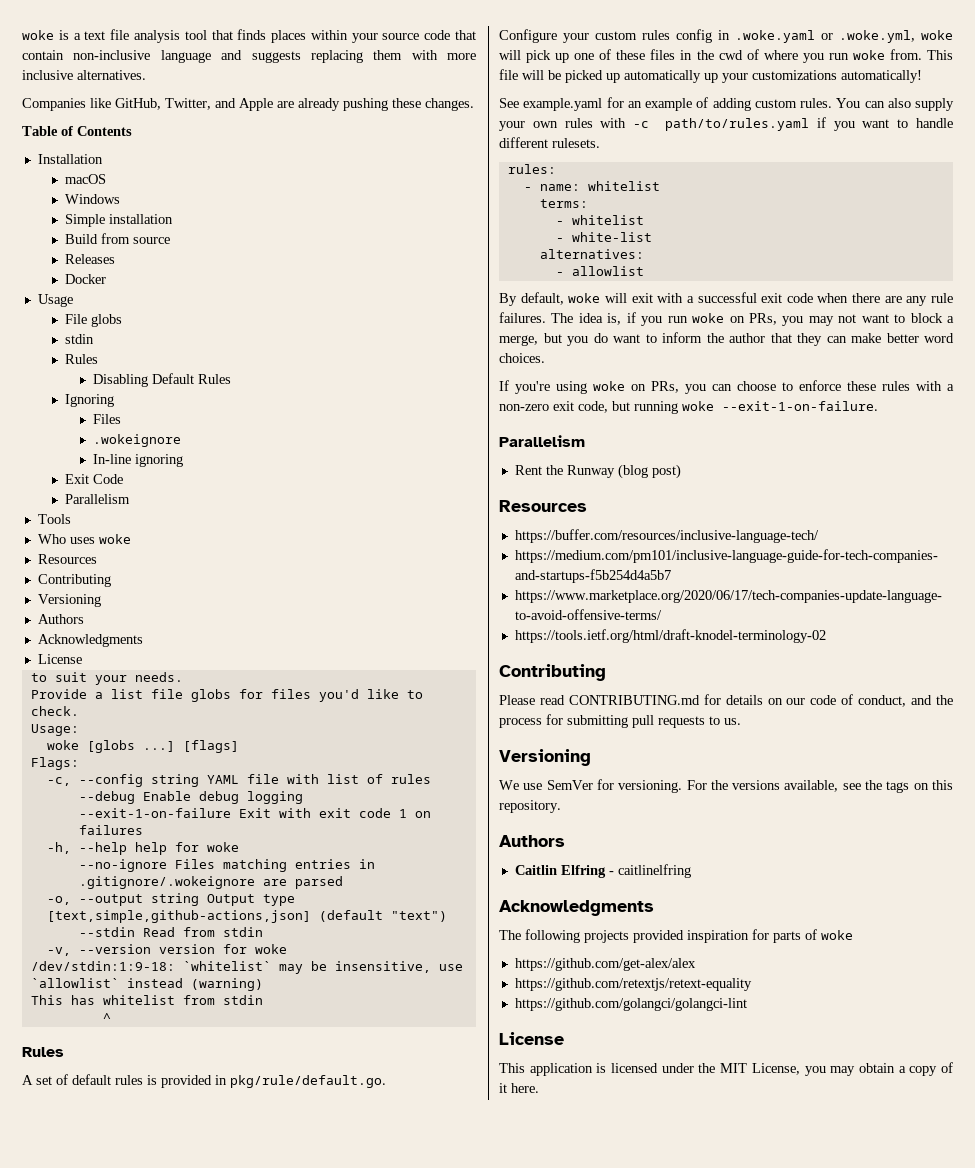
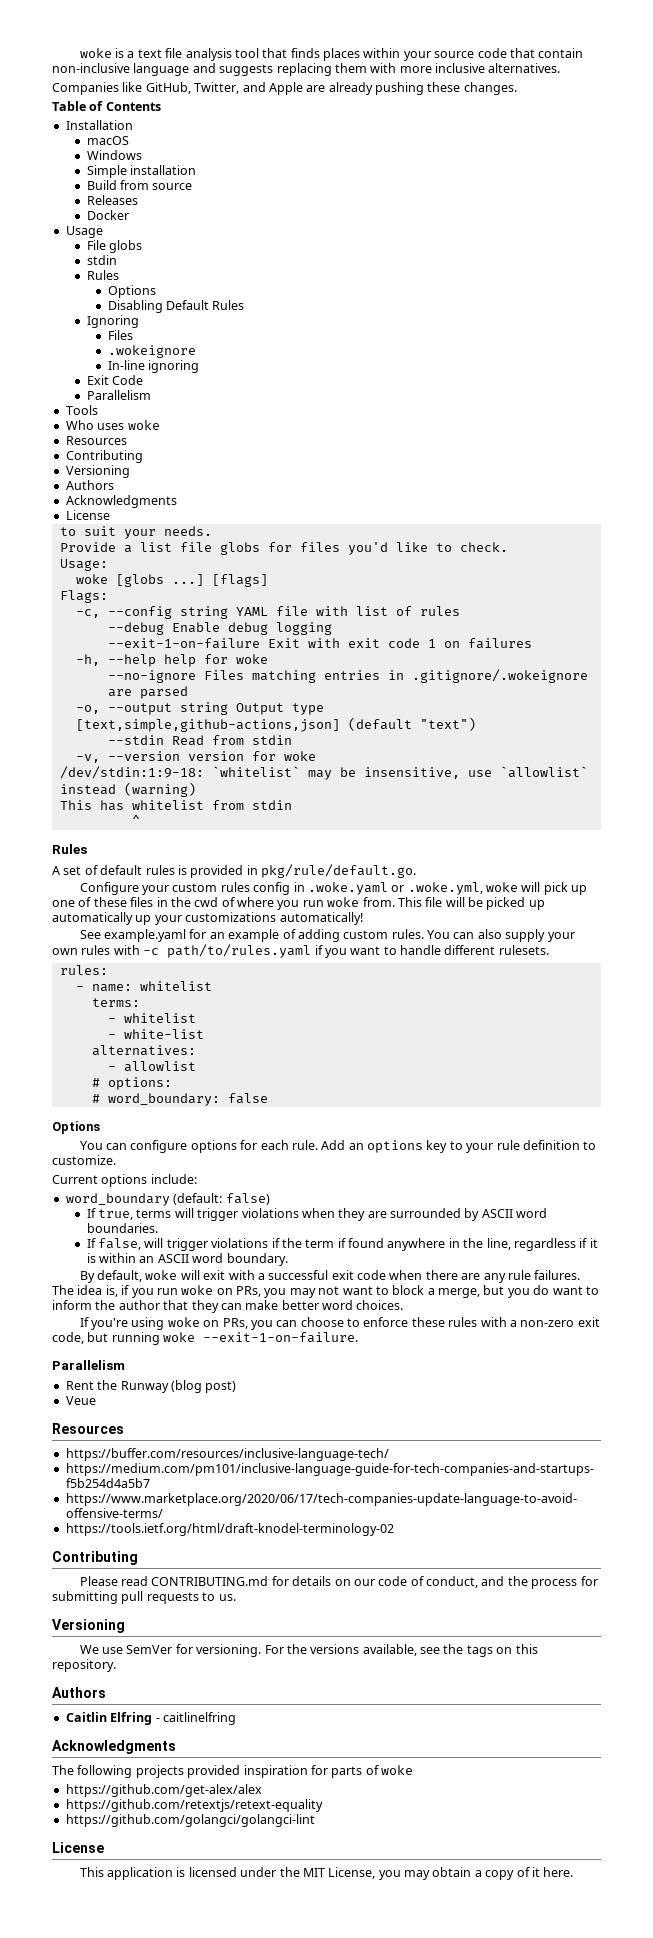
(99, 359) none -> [107,285,156,298] // Options
(644, 271) none -> [91,1077,172,1090] [91,1093,268,1106] [52,1121,100,1134] [79,1140,597,1153] [52,1155,116,1165] [52,1174,197,1187] [65,1193,270,1206] [86,1208,548,1221] [86,1223,158,1233] [86,1238,598,1251] [86,1253,288,1266] // # options: // # word_boundary: false // Options // You can configure options for each rule. Add an options key to your rule definition to customize. // Current options include: // word_boundary (default: false) // If true, terms will trigger violations when they are surrounded by ASCII word boundaries. // If false, will trigger violations if the term if found anywhere in the line, regardless if it is within an ASCII word boundary.
(681, 471) none -> [65,1396,96,1405] // Veue

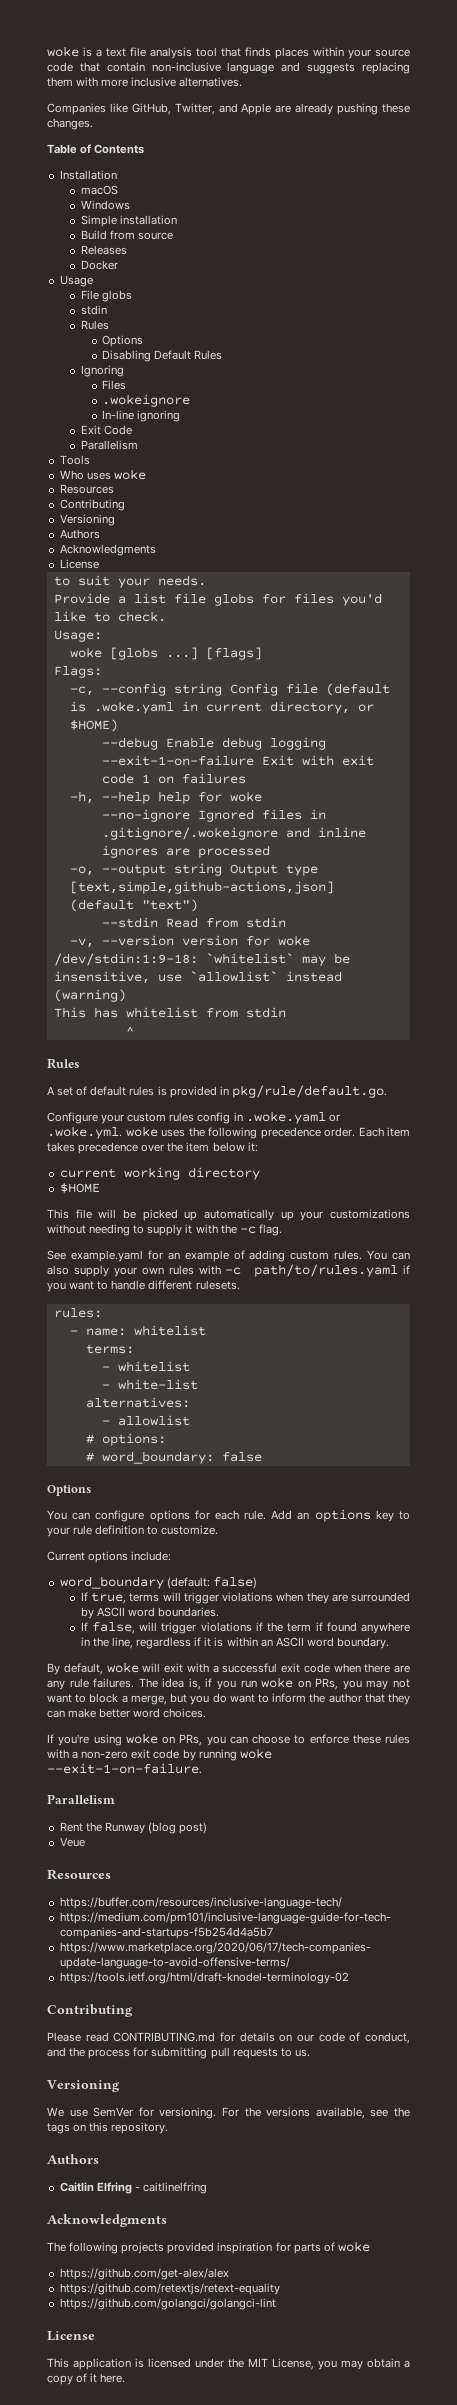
[235,606,460,616] YAML file with list of rules -> [229,683,390,696] [69,701,374,714] [69,719,118,732] Config file (default is .woke.yaml in current directory, or $HOME)
[203,669,588,683] [107,686,188,699] Files matching entries in .gitignore/.wokeignore are parsed -> [197,809,326,822] [101,827,366,840] [101,845,270,858] Ignored files in .gitignore/.wokeignore and inline ignores are processed
[407,882,588,895] [52,897,395,910] .woke.yml, woke will pick up one of these files in the cwd of where you run woke from. -> [47,1126,410,1139] [47,1142,258,1154] [59,1167,260,1180] [59,1183,100,1193] .woke.yml. woke uses the following precedence order. Each item takes precedence over the item below it: // current working directory // $HOME //
[279,912,363,925] automatically! -> [47,1224,282,1236] without needing to supply it with the -c flag.
[52,1332,109,1344] code, but -> [153,1749,196,1761] code by

